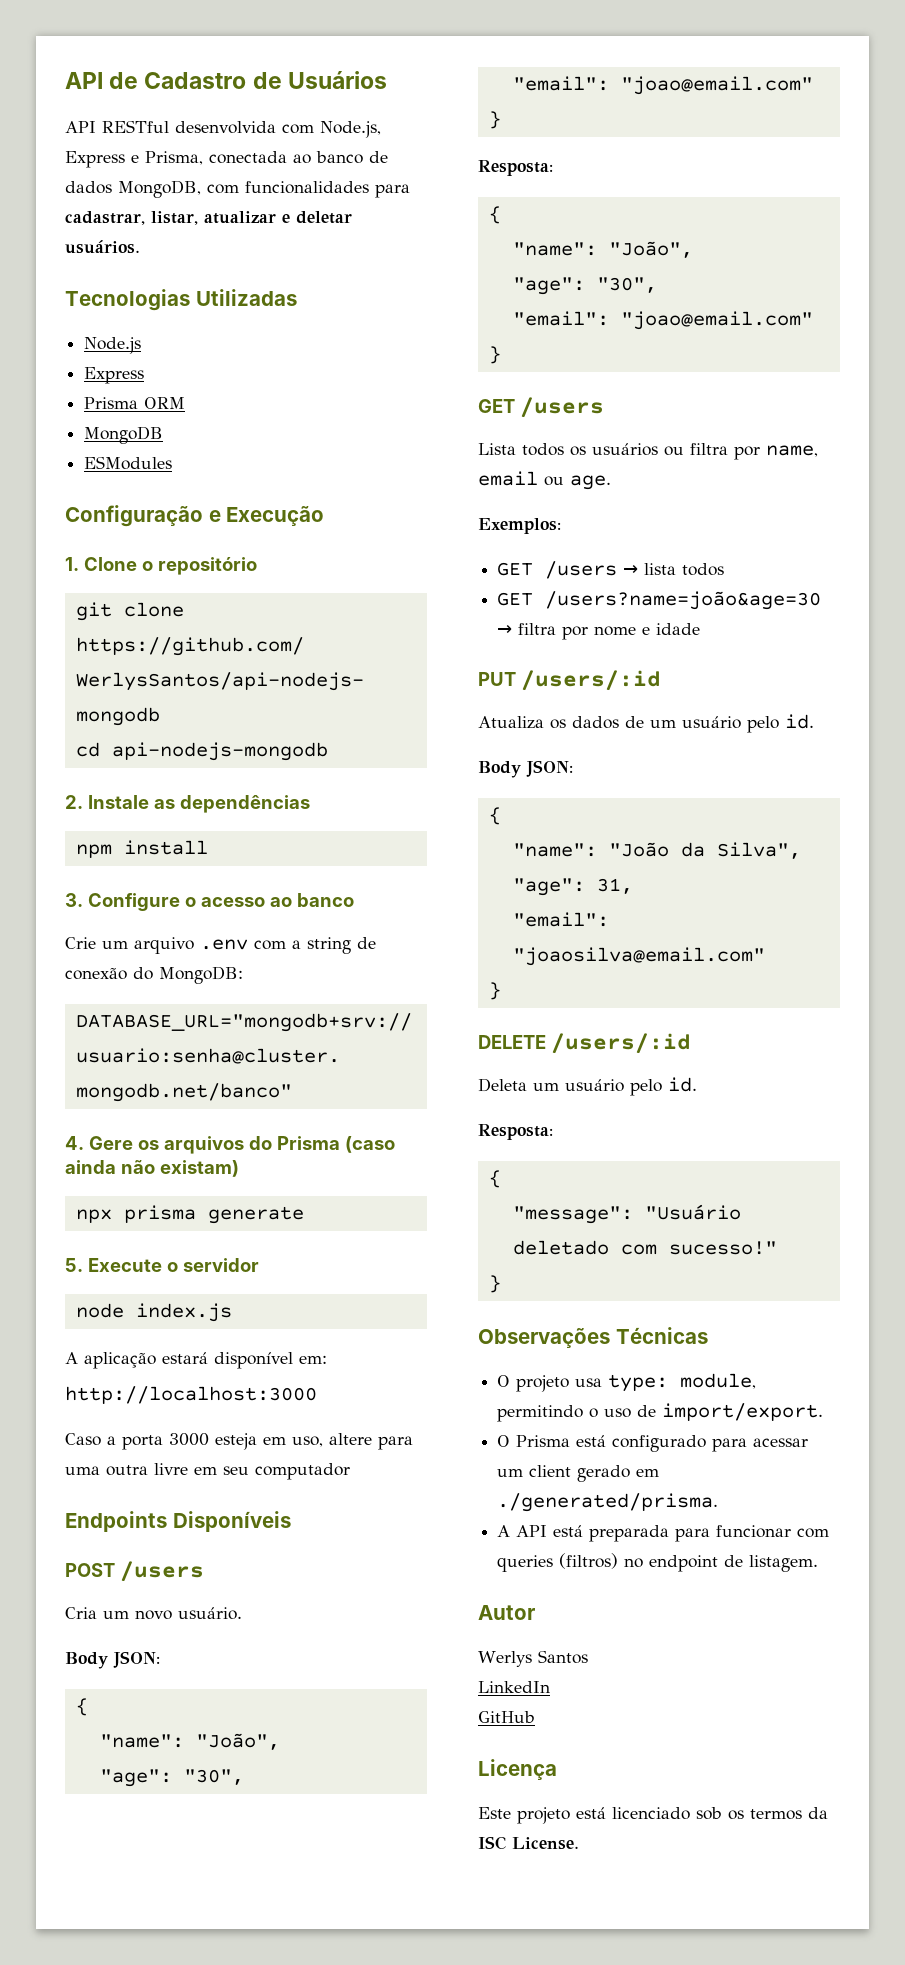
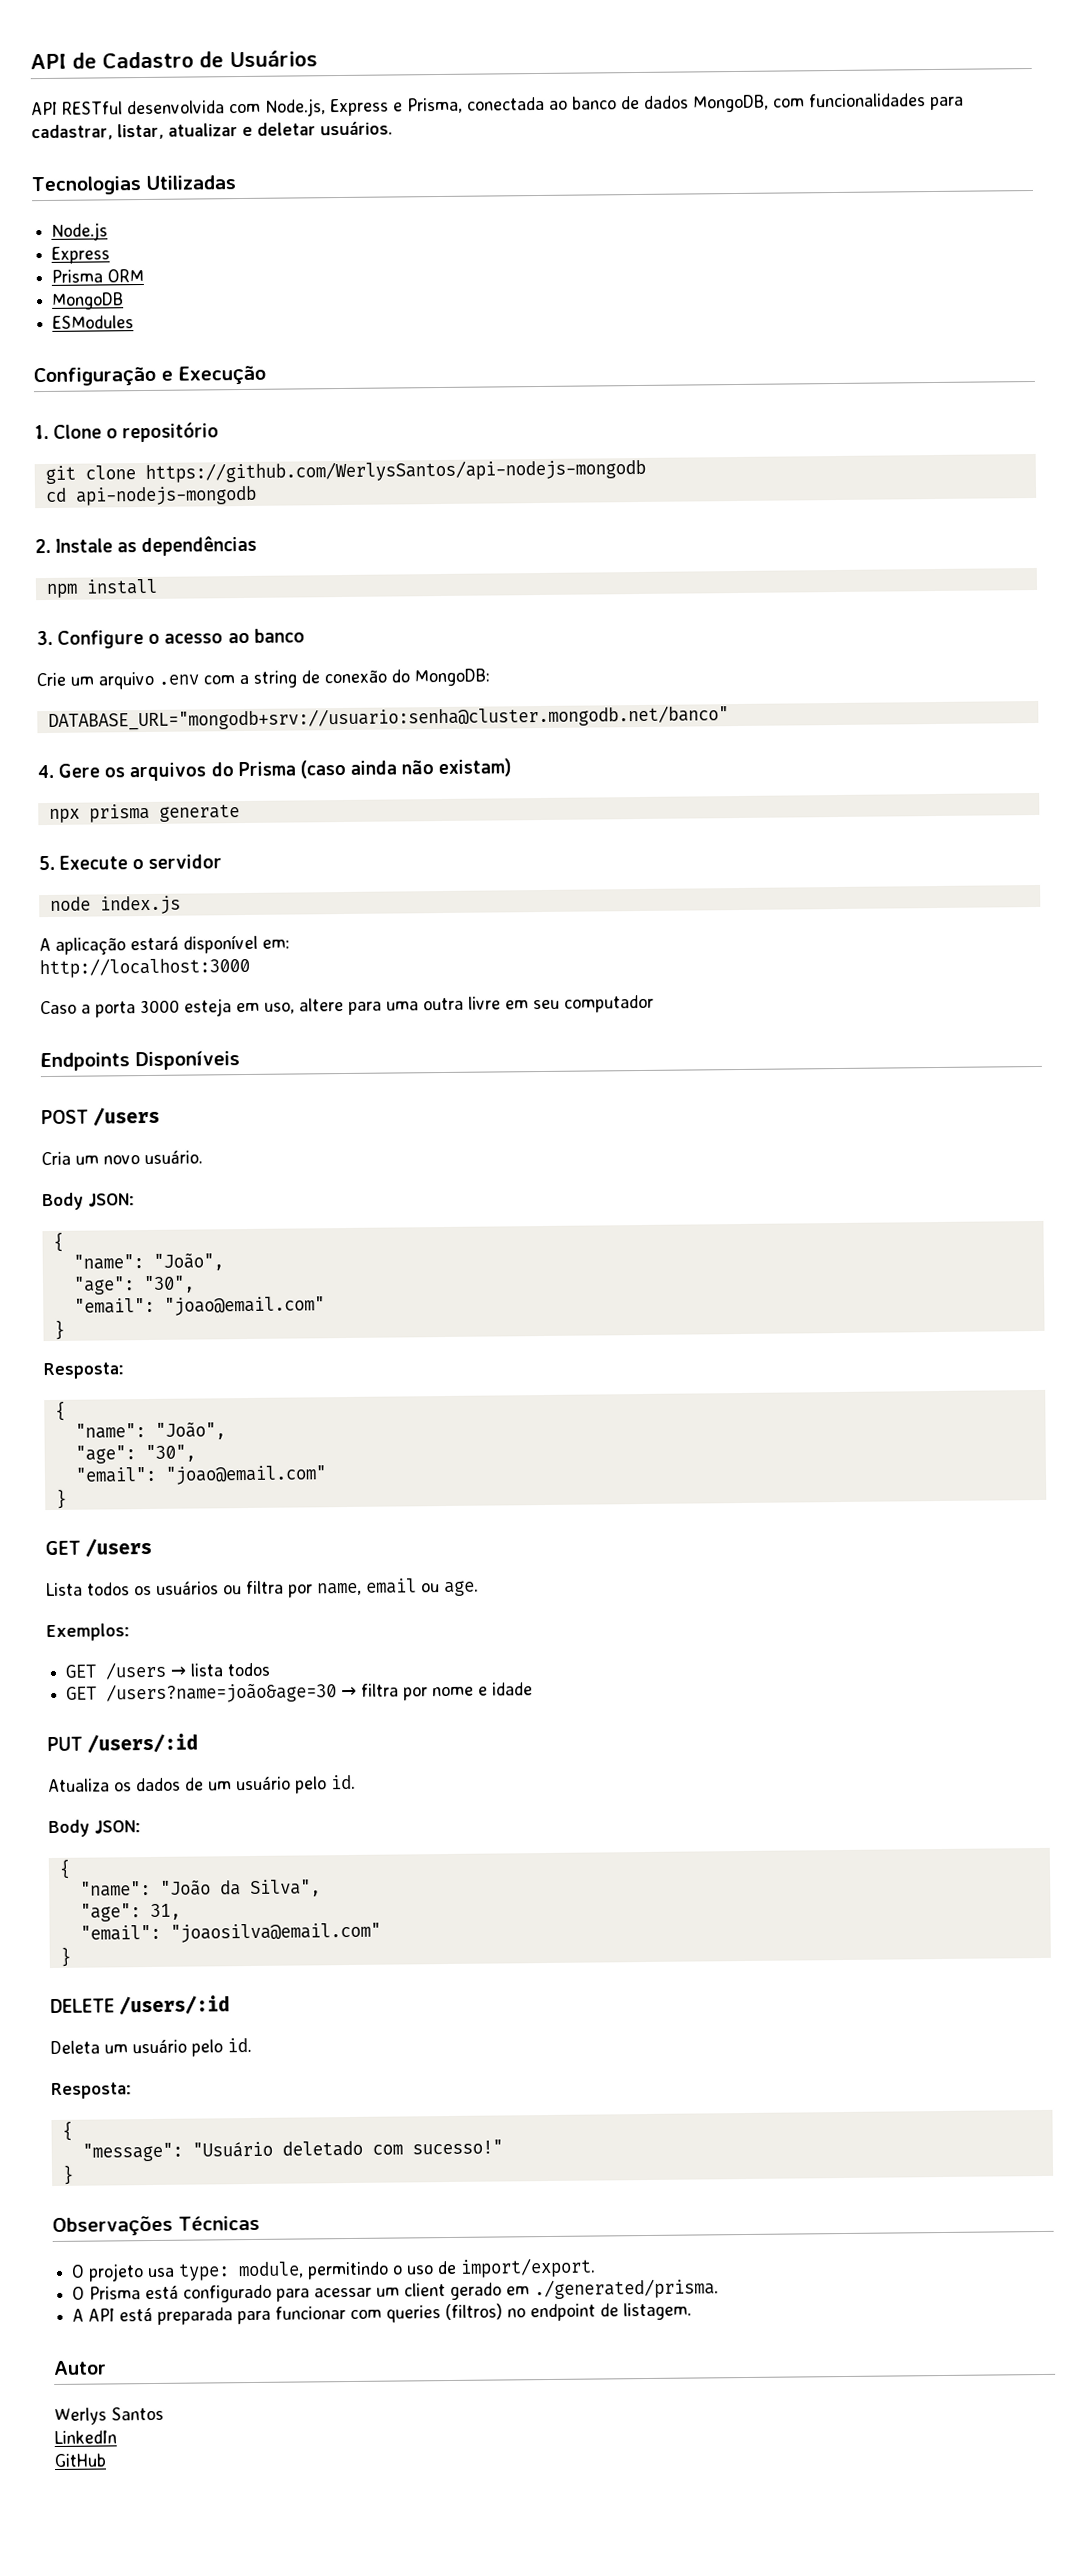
[478,1759,557,1780] [478,1807,828,1824] [478,1836,579,1850] // Licença // Este projeto está licenciado sob os termos da ISC License. -> (106, 2460) none

